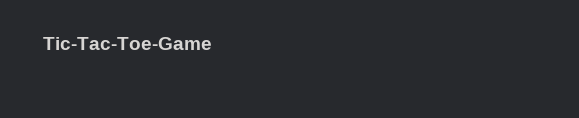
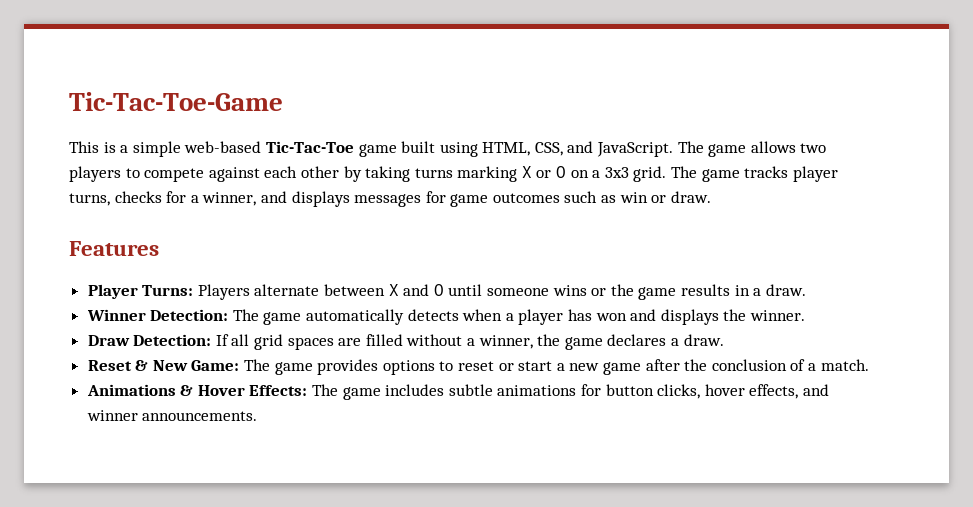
(212, 43) none -> [69,141,827,157] [69,166,838,182] [69,191,711,207] [69,241,159,256] [87,284,806,300] [86,309,805,325] [87,334,724,350] [87,359,869,375] [86,384,829,400] [86,410,258,421] // This is a simple web-based Tic-Tac-Toe game built using HTML, CSS, and JavaScript. The game allows two players to compete against each other by taking turns marking X or O on a 3x3 grid. The game tracks player turns, checks for a winner, and displays messages for game outcomes such as win or draw. // Features // Player Turns: Players alternate between X and O until someone wins or the game results in a draw. // Winner Detection: The game automatically detects when a player has won and displays the winner. // Draw Detection: If all grid spaces are filled without a winner, the game declares a draw. // Reset & New Game: The game provides options to reset or start a new game after the conclusion of a match. // Animations & Hover Effects: The game includes subtle animations for button clicks, hover effects, and winner announcements.

